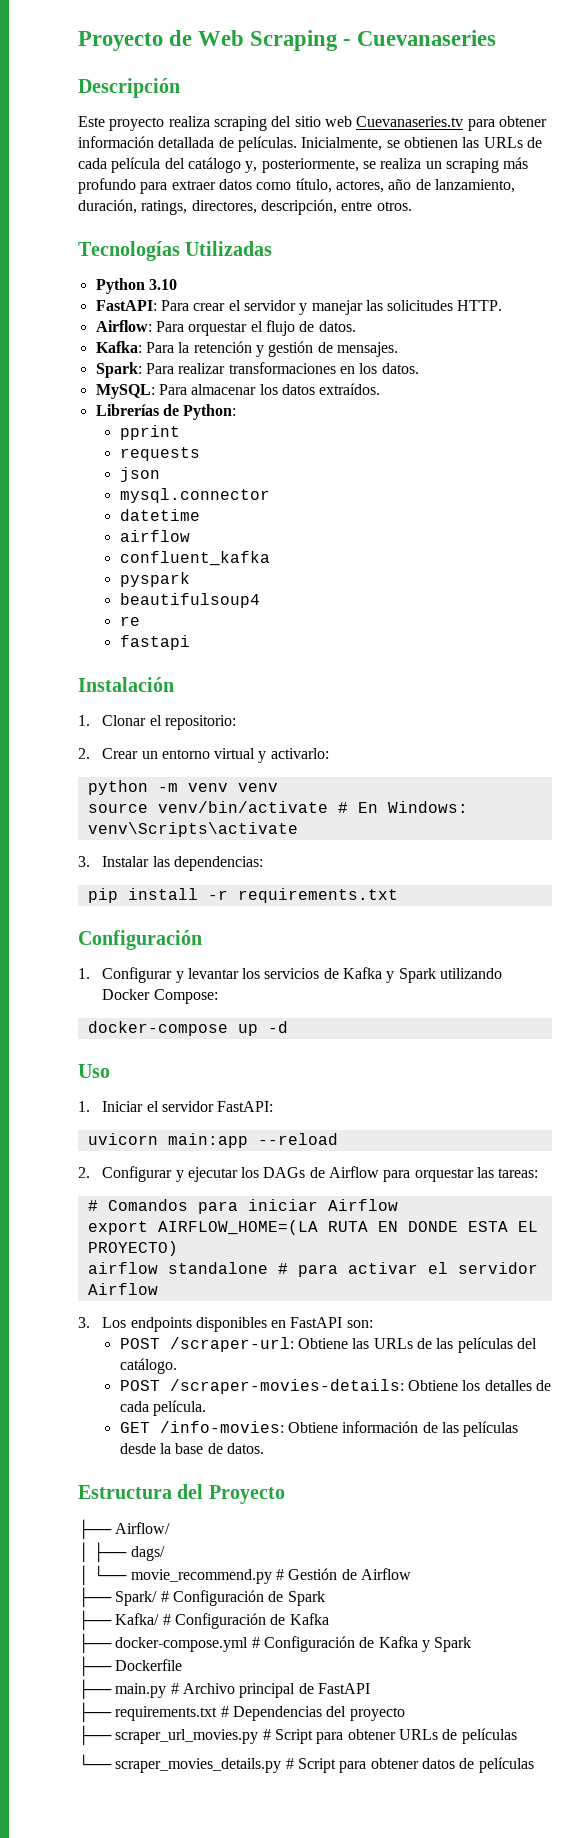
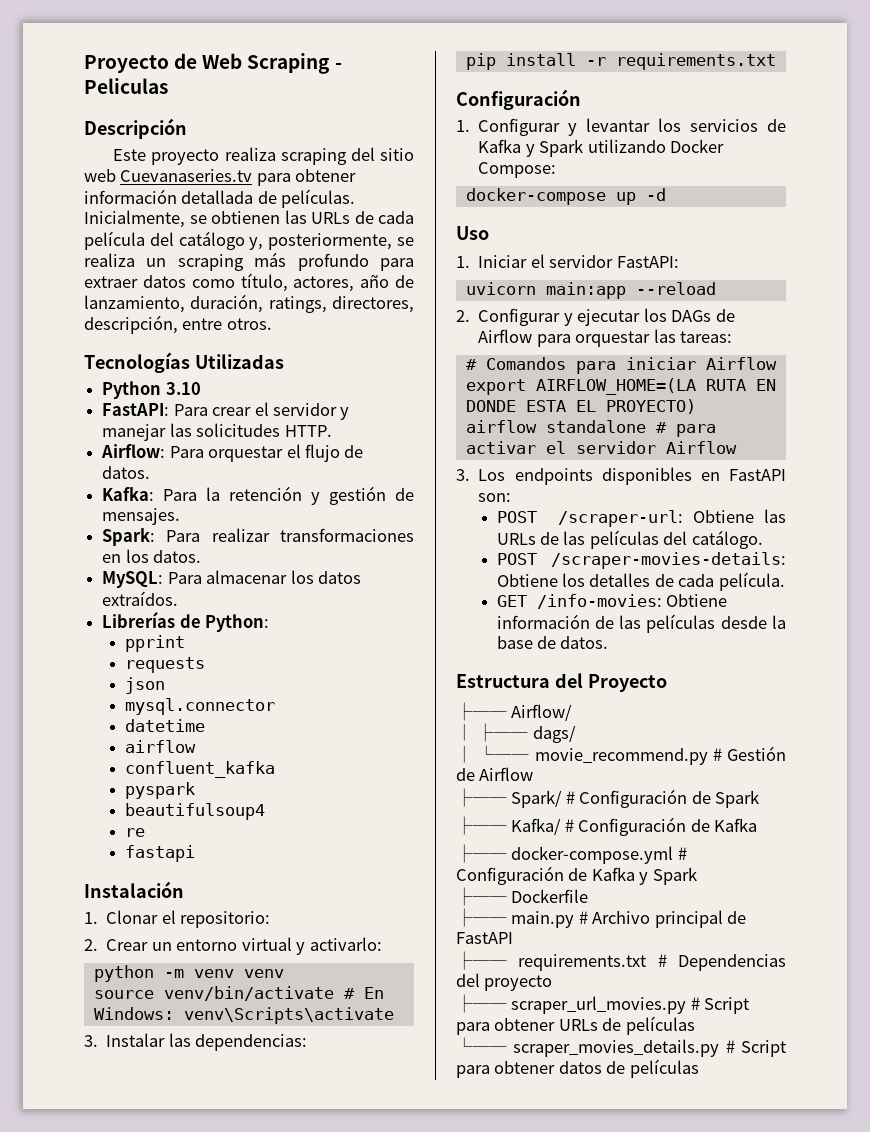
[357,30,497,46] Cuevanaseries -> [84,78,168,94] Peliculas

